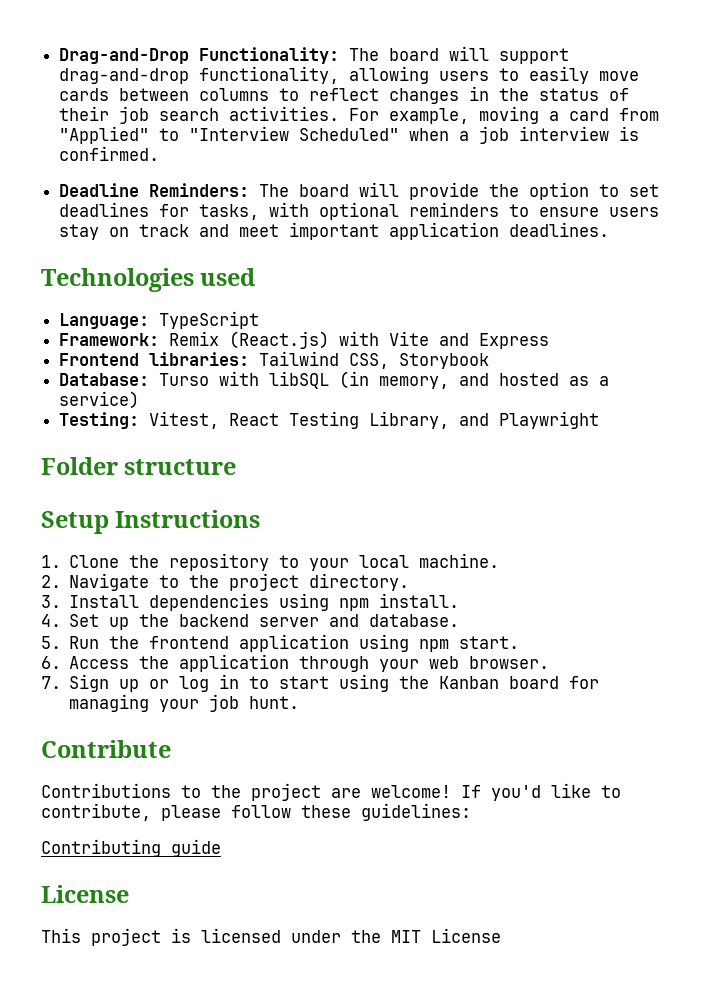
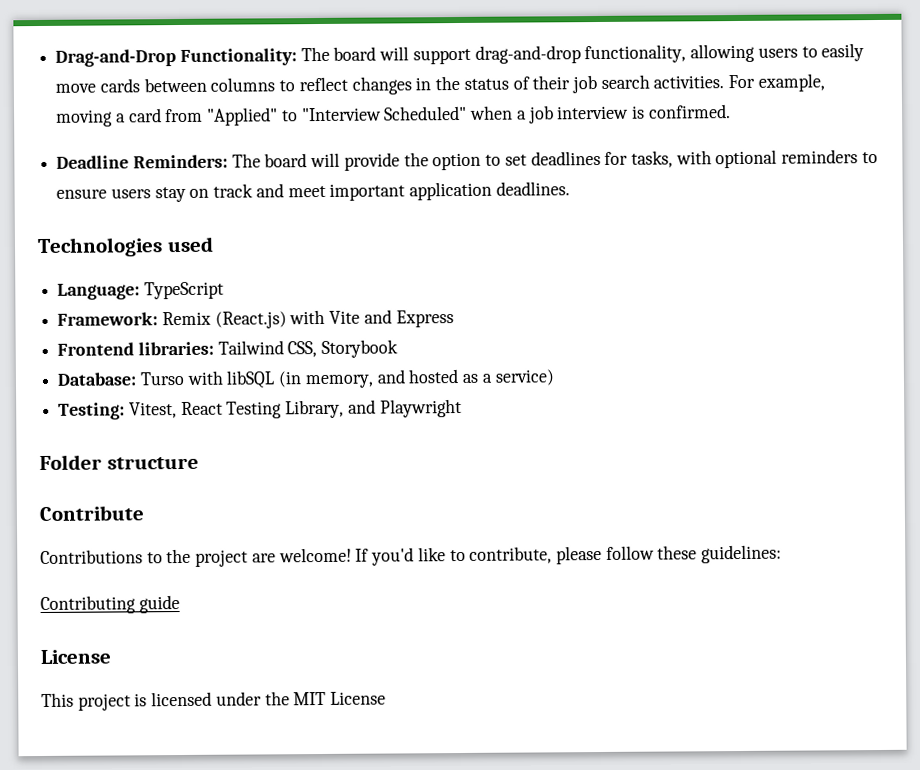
[41,510,261,534] [41,553,500,571] [41,573,410,591] [41,593,460,611] [41,614,460,630] [41,634,520,652] [41,654,550,672] [41,674,600,692] [69,694,300,712] // Setup Instructions // 1. Clone the repository to your local machine. // 2. Navigate to the project directory. // 3. Install dependencies using npm install. // 4. Set up the backend server and database. // 5. Run the frontend application using npm start. // 6. Access the application through your web browser. // 7. Sign up or log in to start using the Kanban board for managing your job hunt. -> (199, 463) none

